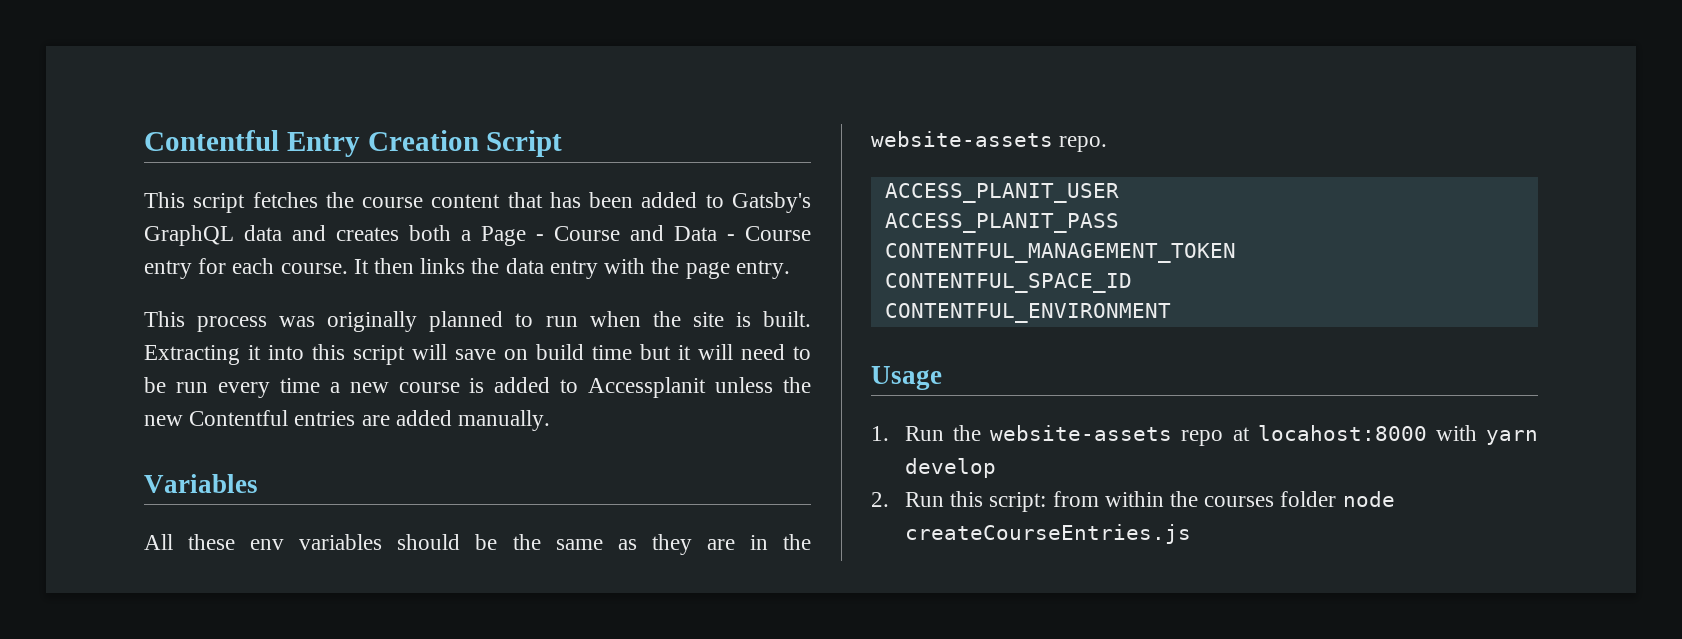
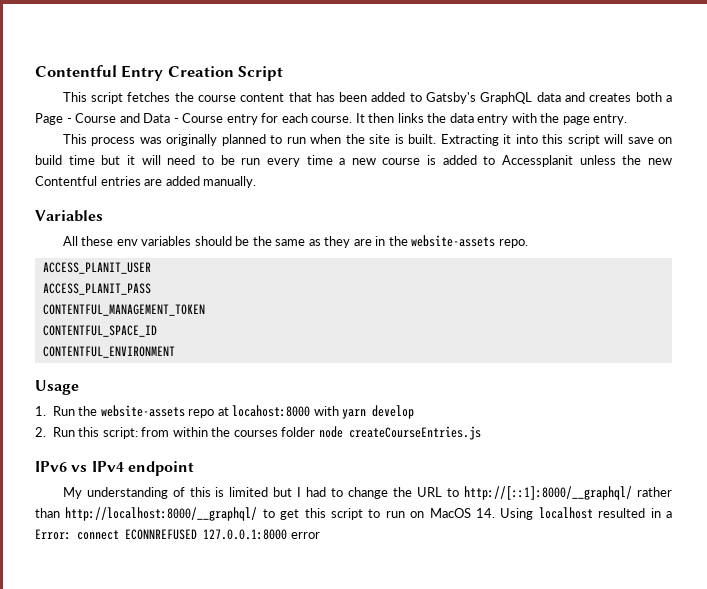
(1191, 534) none -> [35,461,194,476] [62,486,672,500] [35,507,672,521] [35,529,320,540] // IPv6 vs IPv4 endpoint // My understanding of this is limited but I had to change the URL to http://[::1]:8000/__graphql/ rather than http://localhost:8000/__graphql/ to get this script to run on MacOS 14. Using localhost resulted in a Error: connect ECONNREFUSED 127.0.0.1:8000 error

